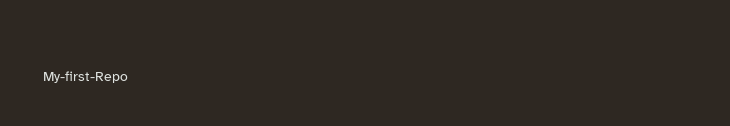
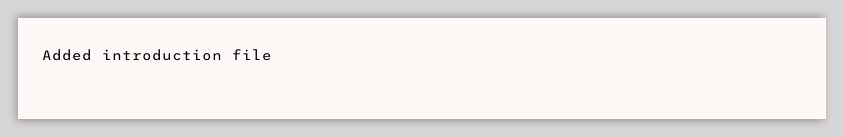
[43,71,128,83] My-first-Repo -> [42,49,272,61] Added introduction file

